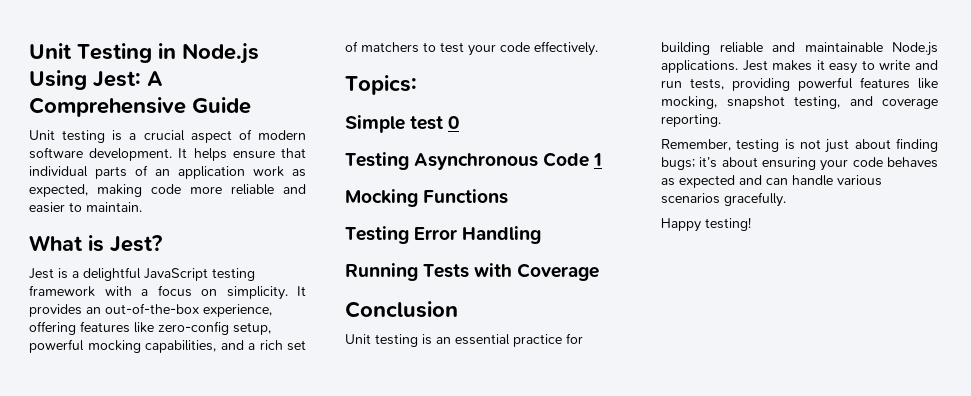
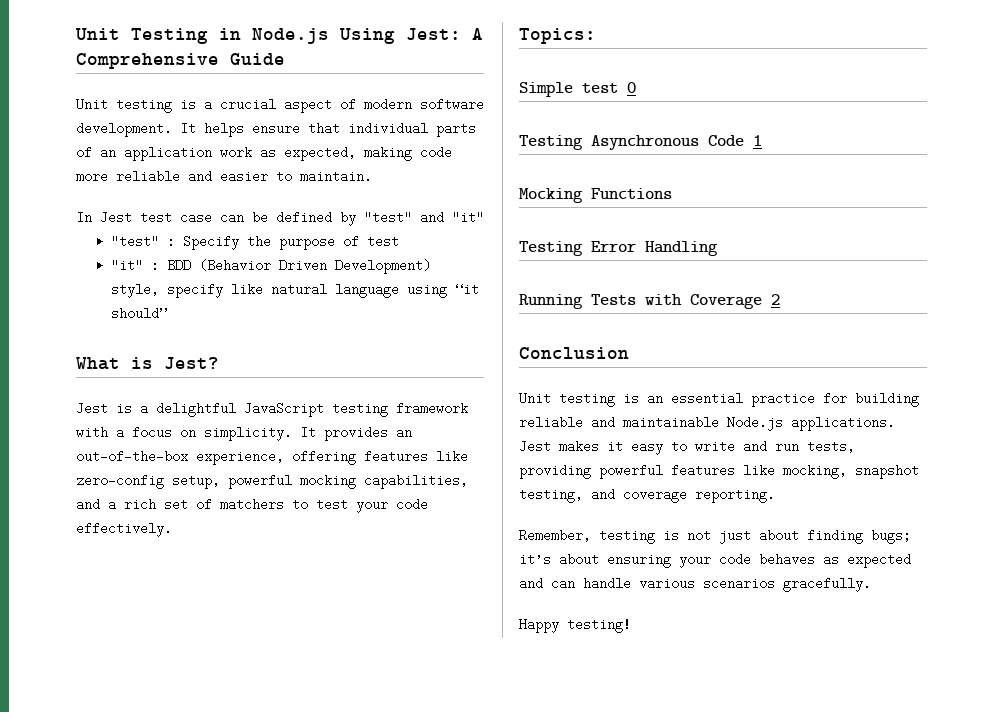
(142, 207) none -> [76,211,484,226] [110,235,399,250] [110,259,431,274] [110,283,479,298] [110,307,167,320] // In Jest test case can be defined by "test" and "it" // "test" : Specify the purpose of test // "it" : BDD (Behavior Driven Development) style, specify like natural language using “it should”
(600, 272) none -> [771,294,780,305] 2

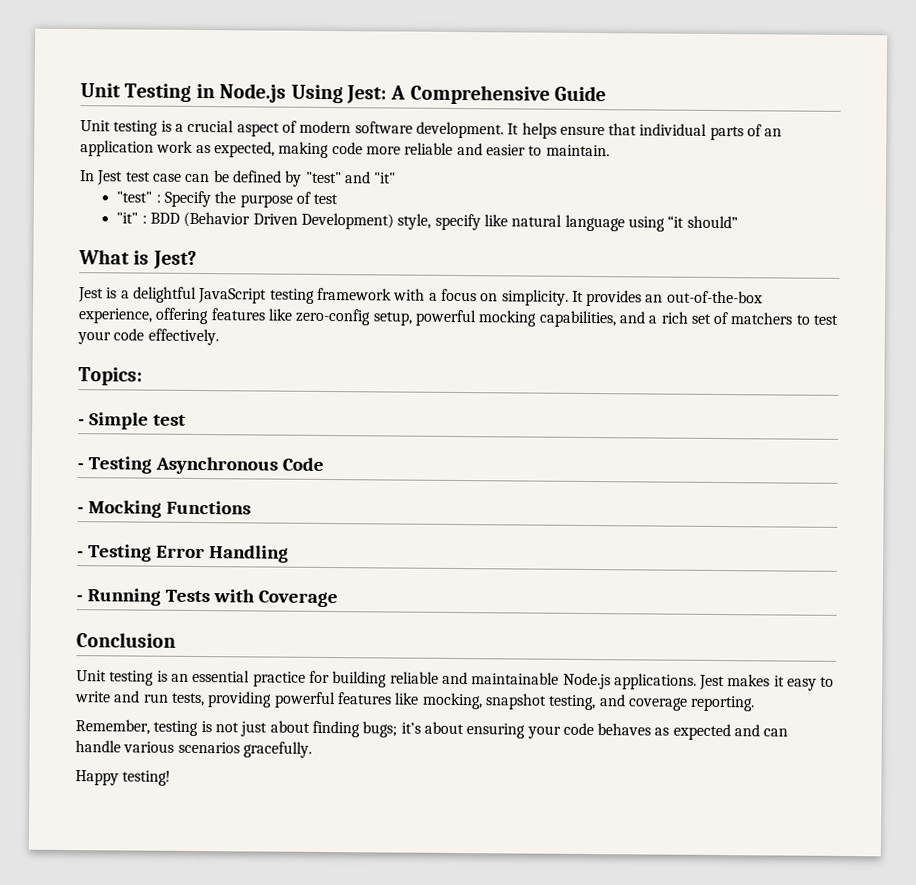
(596, 36) none -> [78,419,85,426] -
[627,82,636,93] 0 // -> [77,463,84,470] // -
[753,135,762,146] 1 // -> [77,507,84,514] // -
(672, 193) none -> [77,551,84,558] -
(718, 248) none -> [76,595,83,602] -
[771,294,780,305] 2 -> (338, 599) none

